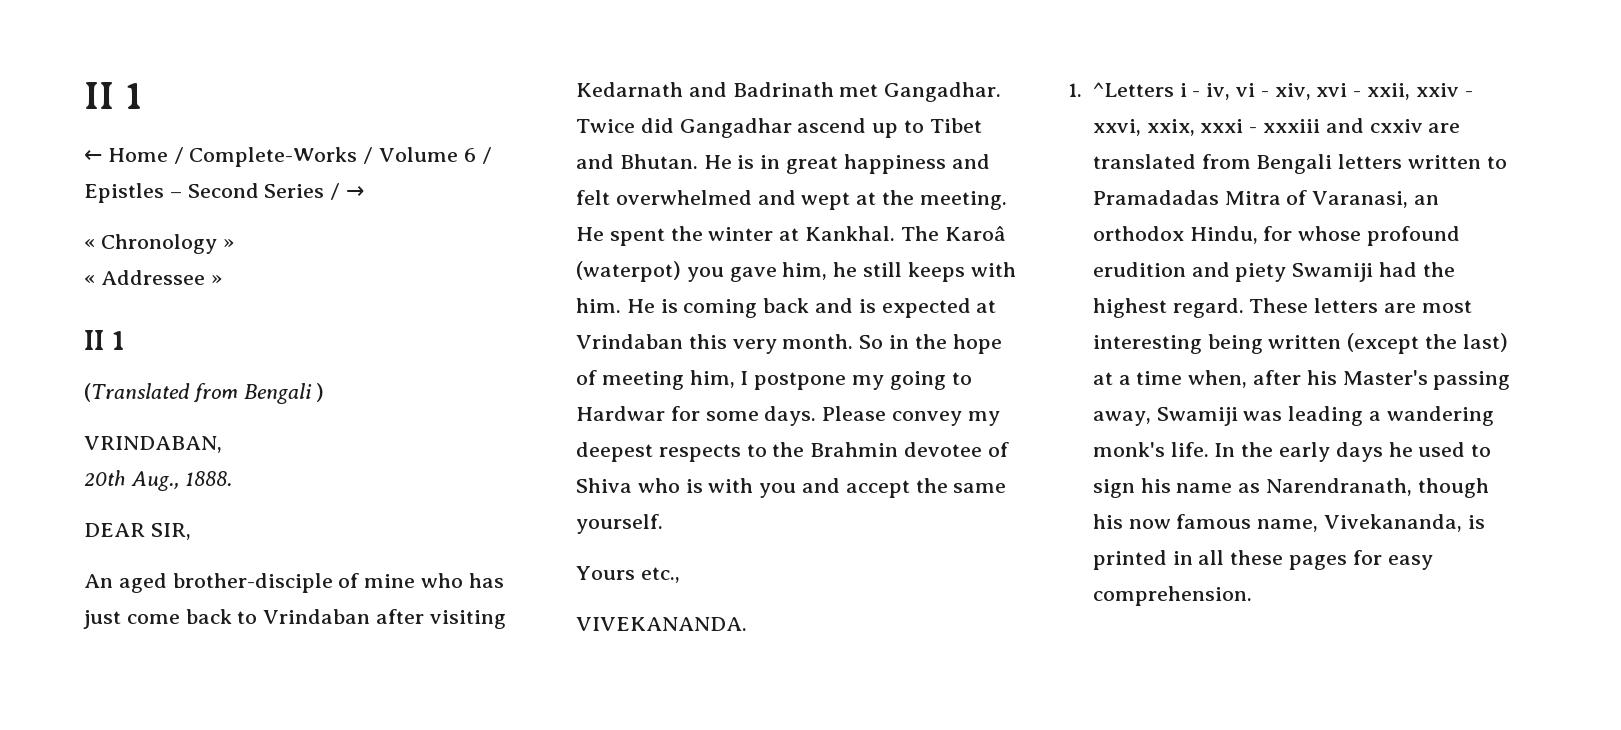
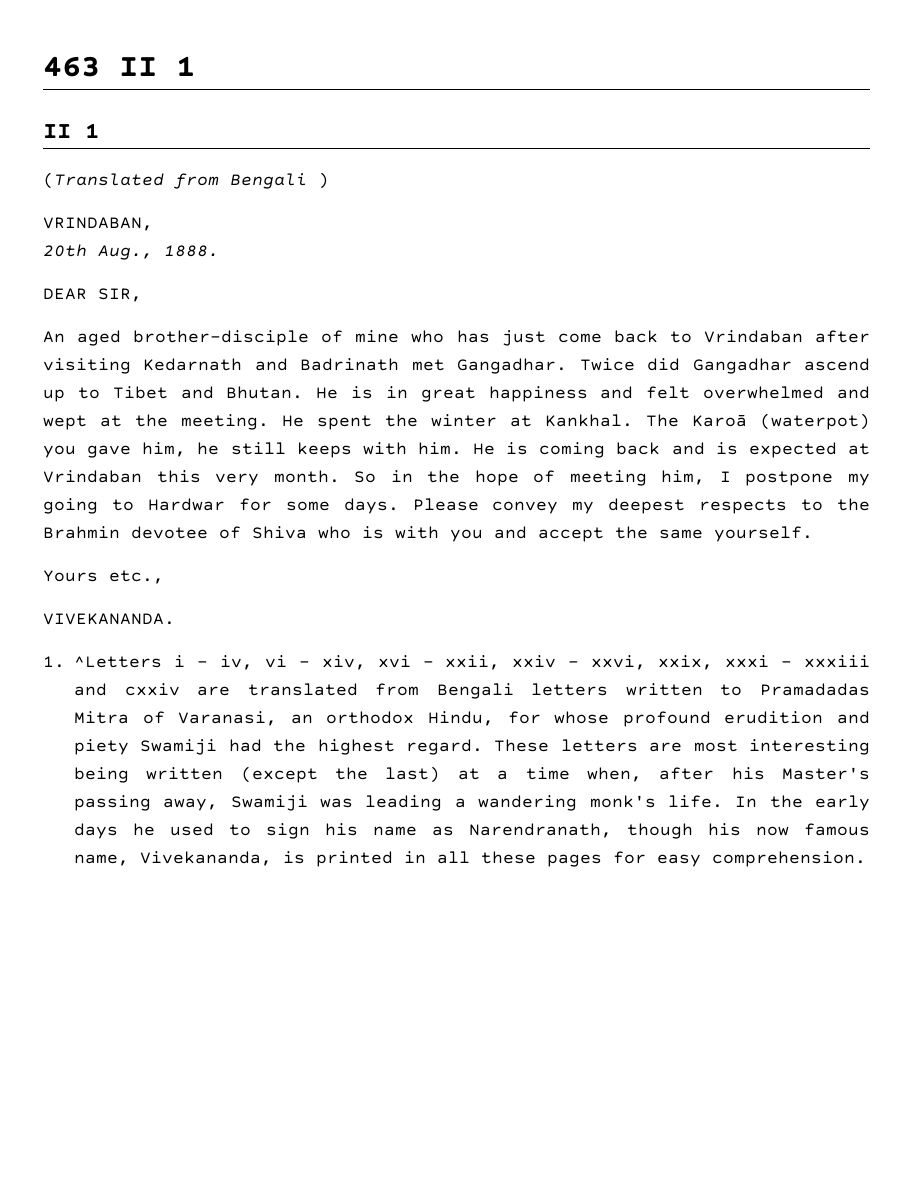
[84,82,142,109] [84,147,492,167] [84,183,365,203] [84,234,234,254] [84,270,222,285] II 1 // ← Home / Complete-Works / Volume 6 / Epistles – Second Series / → // « Chronology » // « Addressee » -> [43,56,195,77] 463 II 1
[944,226,1006,241] Karoâ -> [692,415,747,427] Karoā

